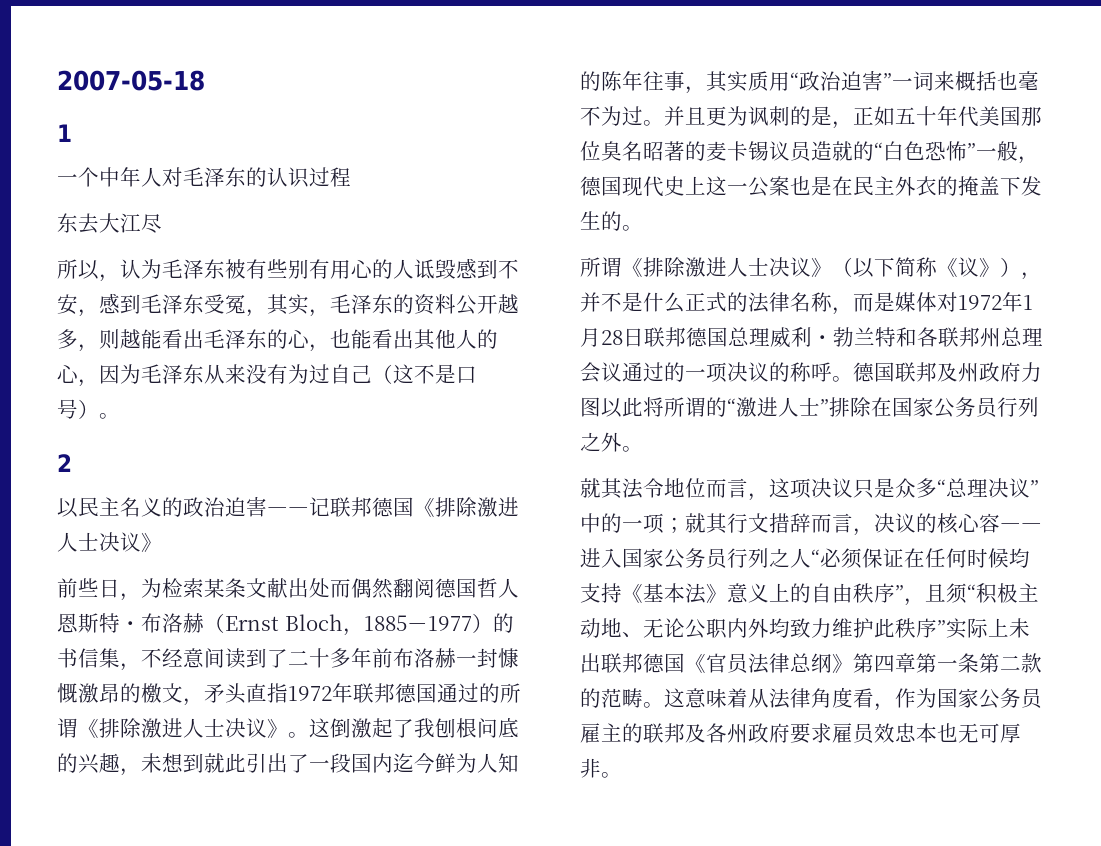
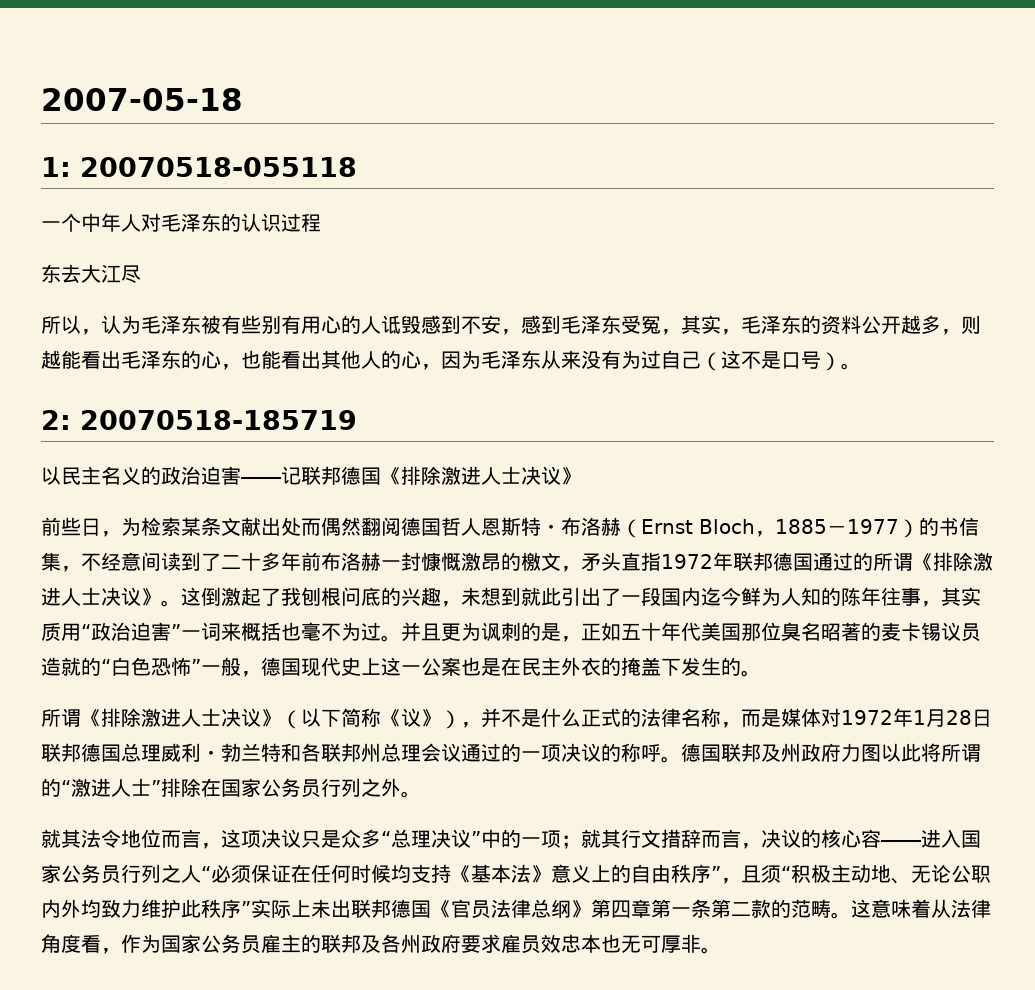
[57,124,72,142] 1 -> [41,157,357,177] 1: 20070518-055118
[57,454,72,472] 2 -> [41,410,357,430] 2: 20070518-185719

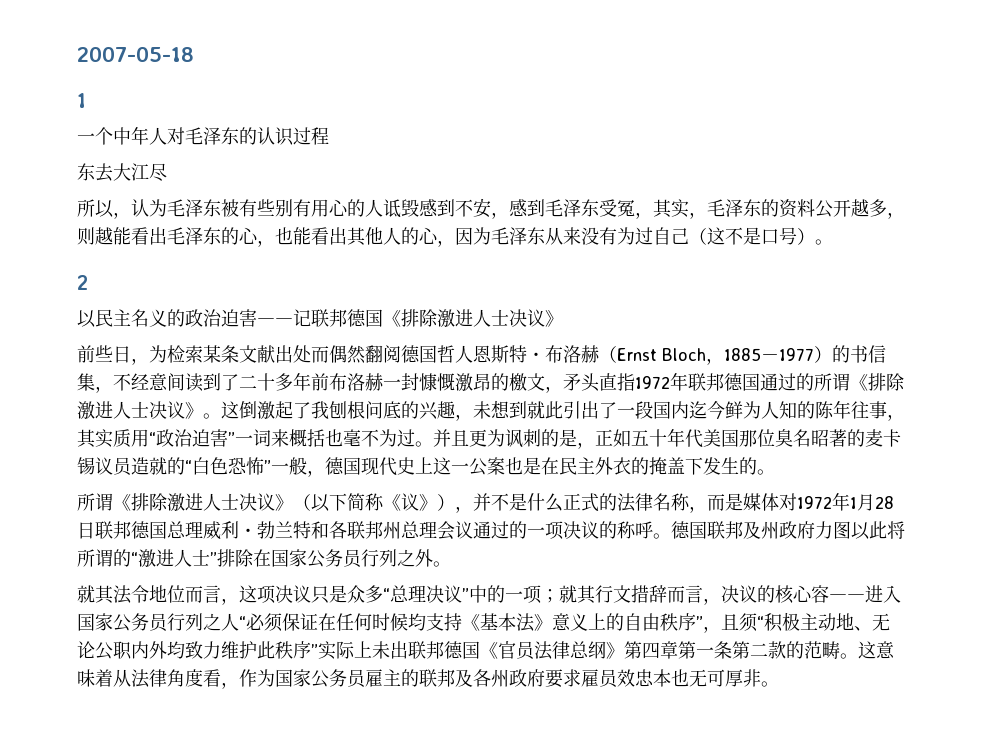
[41,157,357,177] 1: 20070518-055118 -> [77,93,86,108] 1
[41,410,357,430] 2: 20070518-185719 -> [77,275,88,290] 2

